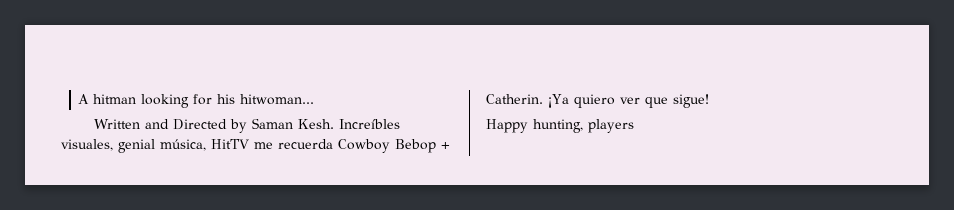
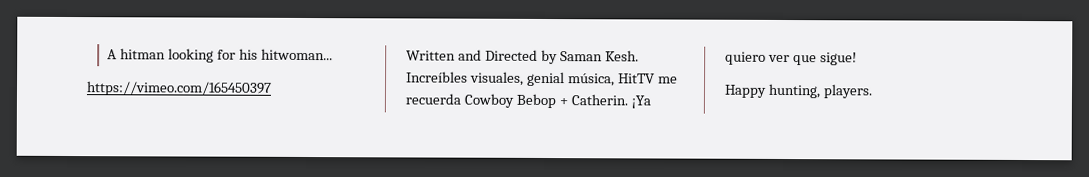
(315, 99) none -> [86,81,272,96] // https://vimeo.com/165450397
[588,119,634,133] players -> [822,84,873,99] players.

